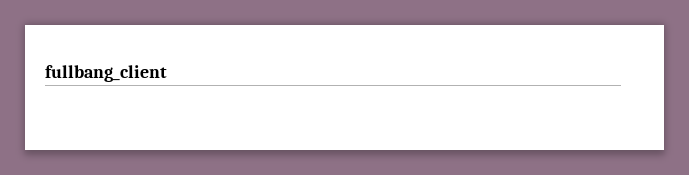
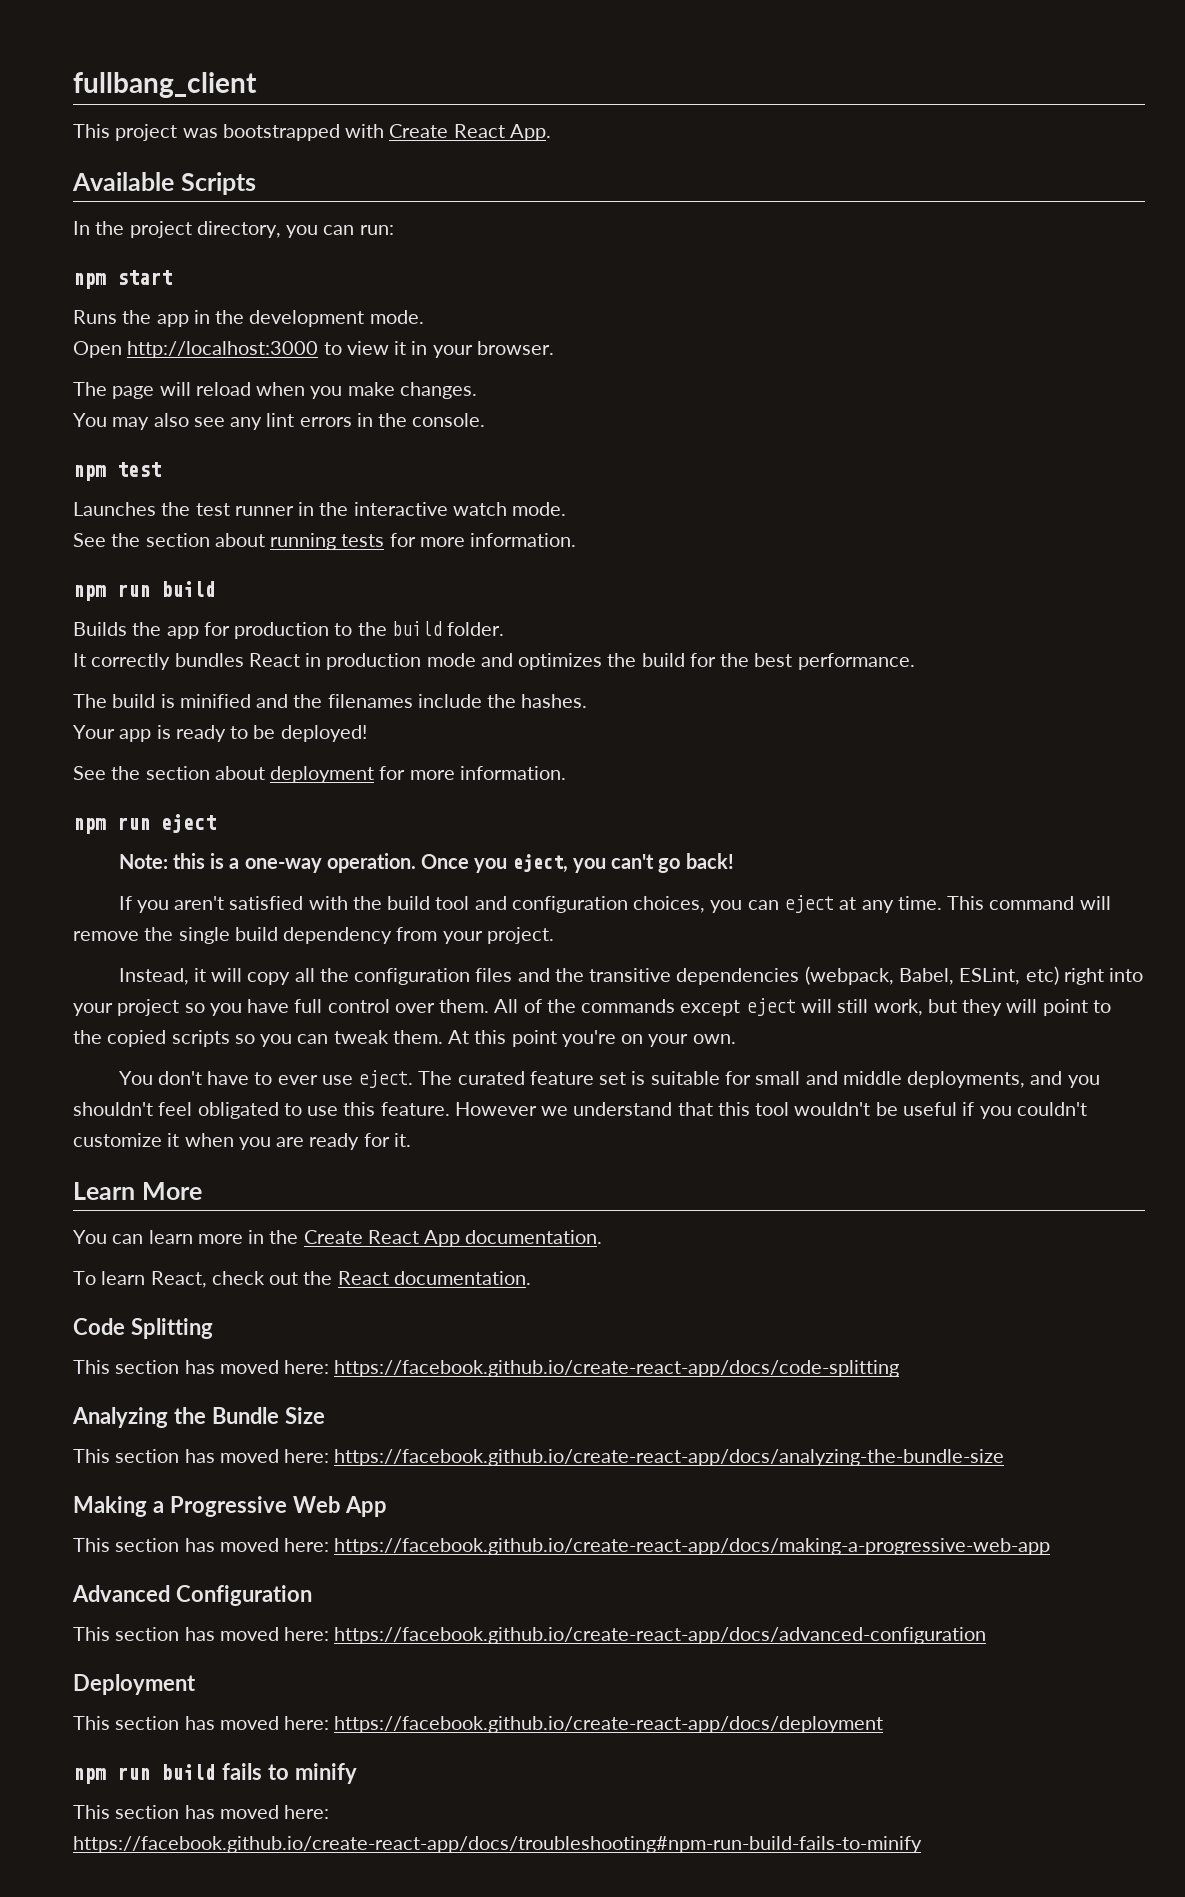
(167, 73) none -> [73,124,551,141] [72,172,256,195] [73,221,394,238] [73,270,172,289] [73,310,424,327] [73,341,554,358] [73,382,477,399] [73,413,486,430] [73,462,161,481] [73,502,567,516] [73,533,577,550] [73,581,216,601] [73,621,505,639] [73,653,915,670] [73,694,588,708] [73,725,367,742] [73,766,566,783] [73,814,216,834] [118,853,734,873] [118,895,1111,913] [73,927,554,944] [118,966,1144,985] [73,998,1111,1016] [73,1030,736,1047] [118,1070,1100,1088] [73,1102,1087,1119] [73,1133,411,1150] [73,1182,202,1200] [73,1230,603,1247] [73,1271,531,1288] [73,1318,213,1339] [73,1360,900,1377] [72,1407,325,1428] [73,1449,1005,1466] [73,1496,387,1517] [73,1538,1051,1555] [72,1585,312,1606] [73,1627,987,1644] [73,1674,196,1695] [73,1716,884,1733] [73,1763,357,1784] [73,1805,330,1819] [73,1836,922,1853] // This project was bootstrapped with Create React App. // Available Scripts // In the project directory, you can run: // npm start // Runs the app in the development mode. // Open http://localhost:3000 to view it in your browser. // The page will reload when you make changes. // You may also see any lint errors in the console. // npm test // Launches the test runner in the interactive watch mode. // See the section about running tests for more information. // npm run build // Builds the app for production to the build folder. // It correctly bundles React in production mode and optimizes the build for the best performance. // The build is minified and the filenames include the hashes. // Your app is ready to be deployed! // See the section about deployment for more information. // npm run eject // Note: this is a one-way operation. Once you eject, you can't go back! // If you aren't satisfied with the build tool and configuration choices, you can eject at any time. This command will remove the single build dependency from your project. // Instead, it will copy all the configuration files and the transitive dependencies (webpack, Babel, ESLint, etc) right into your project so you have full control over them. All of the commands except eject will still work, but they will point to the copied scripts so you can tweak them. At this point you're on your own. // You don't have to ever use eject. The curated feature set is suitable for small and middle deployments, and you shouldn't feel obligated to use this feature. However we understand that this tool wouldn't be useful if you couldn't customize it when you are ready for it. // Learn More // You can learn more in the Create React App documentation. // To learn React, check out the React documentation. // Code Splitting // This section has moved here: https://facebook.github.io/create-react-app/docs/code-splitting // Analyzing the Bundle Size // This section has moved here: https://facebook.github.io/create-react-app/docs/analyzing-the-bundle-size // Making a Progressive Web App // This section has moved here: https://facebook.github.io/create-react-app/docs/making-a-progressive-web-app // Advanced Configuration // This section has moved here: https://facebook.github.io/create-react-app/docs/advanced-configuration // Deployment // This section has moved here: https://facebook.github.io/create-react-app/docs/deployment // npm run build fails to minify // This section has moved here: https://facebook.github.io/create-react-app/docs/troubleshooting#npm-run-build-fails-to-minify

